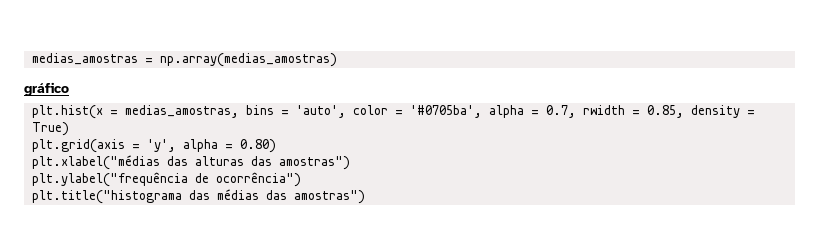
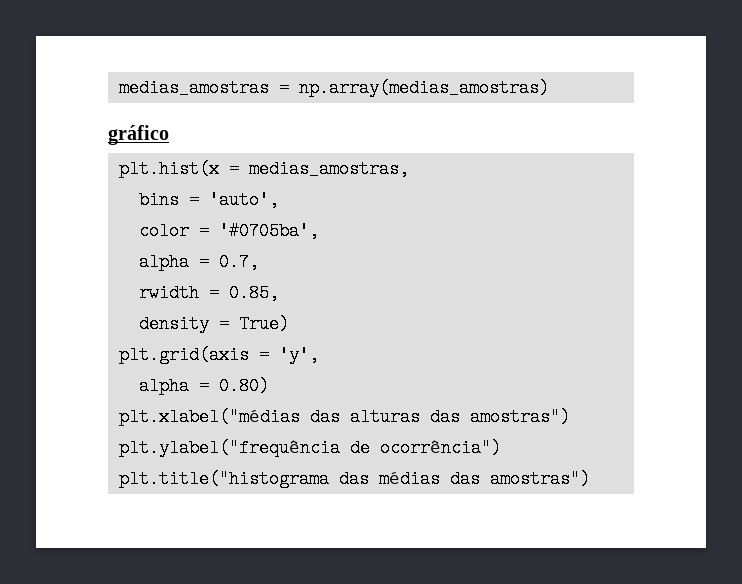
(239, 111) none -> (410, 169) //
(346, 111) none -> (280, 200) //
(482, 111) none -> (320, 231) //
(576, 111) none -> (260, 262) //
(684, 111) none -> (280, 293) //
(176, 145) none -> (320, 355) //

